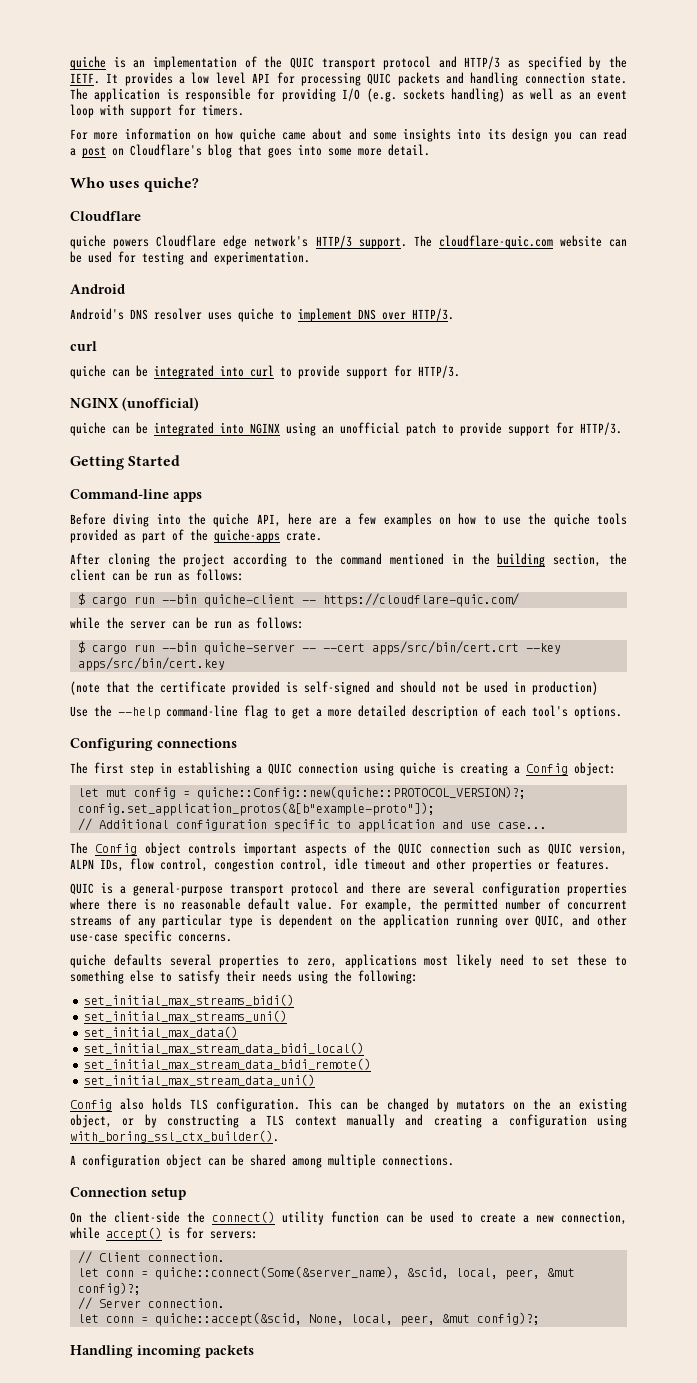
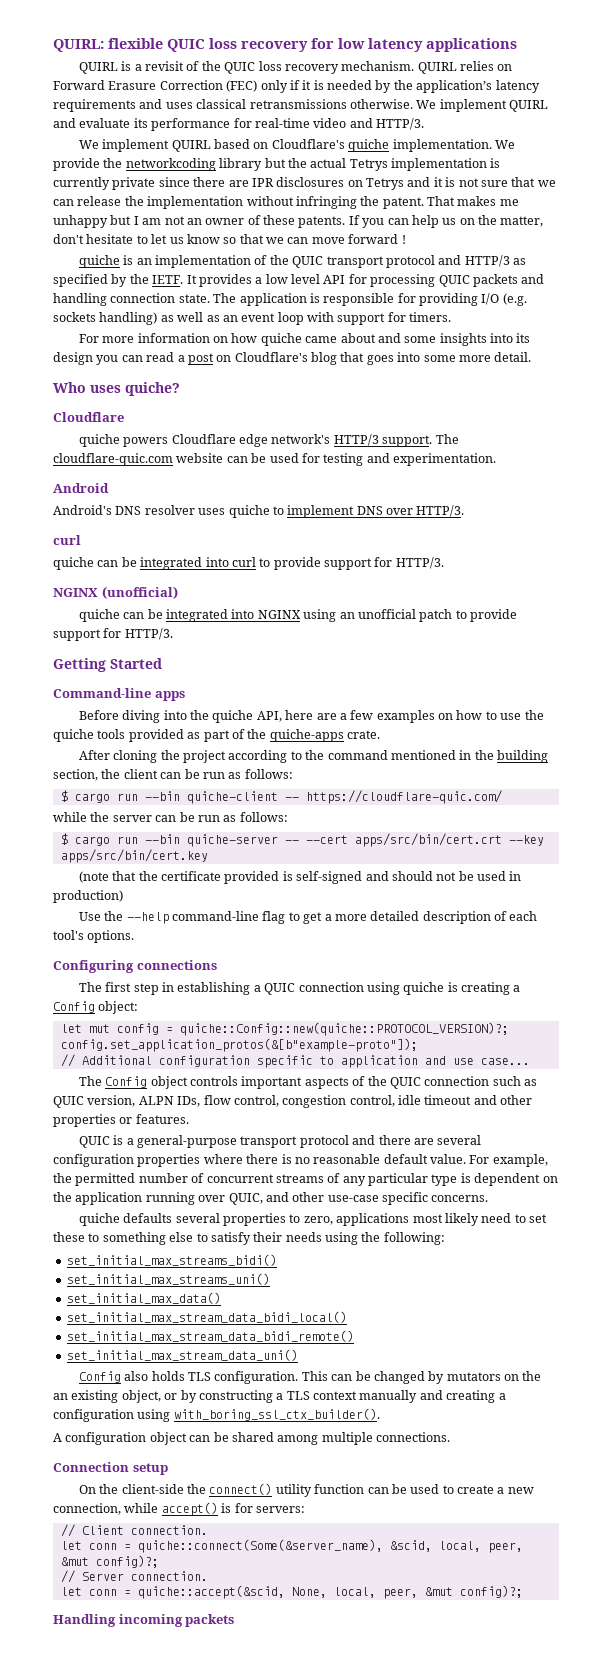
(70, 63) none -> [53,38,517,52] [78,61,513,74] [53,80,540,93] [53,99,548,112] [53,118,424,131] [78,139,515,152] [53,158,501,171] [53,177,556,190] [53,196,519,209] [53,215,544,228] [53,234,406,244] QUIRL: flexible QUIC loss recovery for low latency applications // QUIRL is a revisit of the QUIC loss recovery mechanism. QUIRL relies on Forward Erasure Correction (FEC) only if it is needed by the application’s latency requirements and uses classical retransmissions otherwise. We implement QUIRL and evaluate its performance for real-time video and HTTP/3. // We implement QUIRL based on Cloudflare's quiche implementation. We provide the networkcoding library but the actual Tetrys implementation is currently private since there are IPR disclosures on Tetrys and it is not sure that we can release the implementation without infringing the patent. That makes me unhappy but I am not an owner of these patents. If you can help us on the matter, don't hesitate to let us know so that we can move forward ! //

